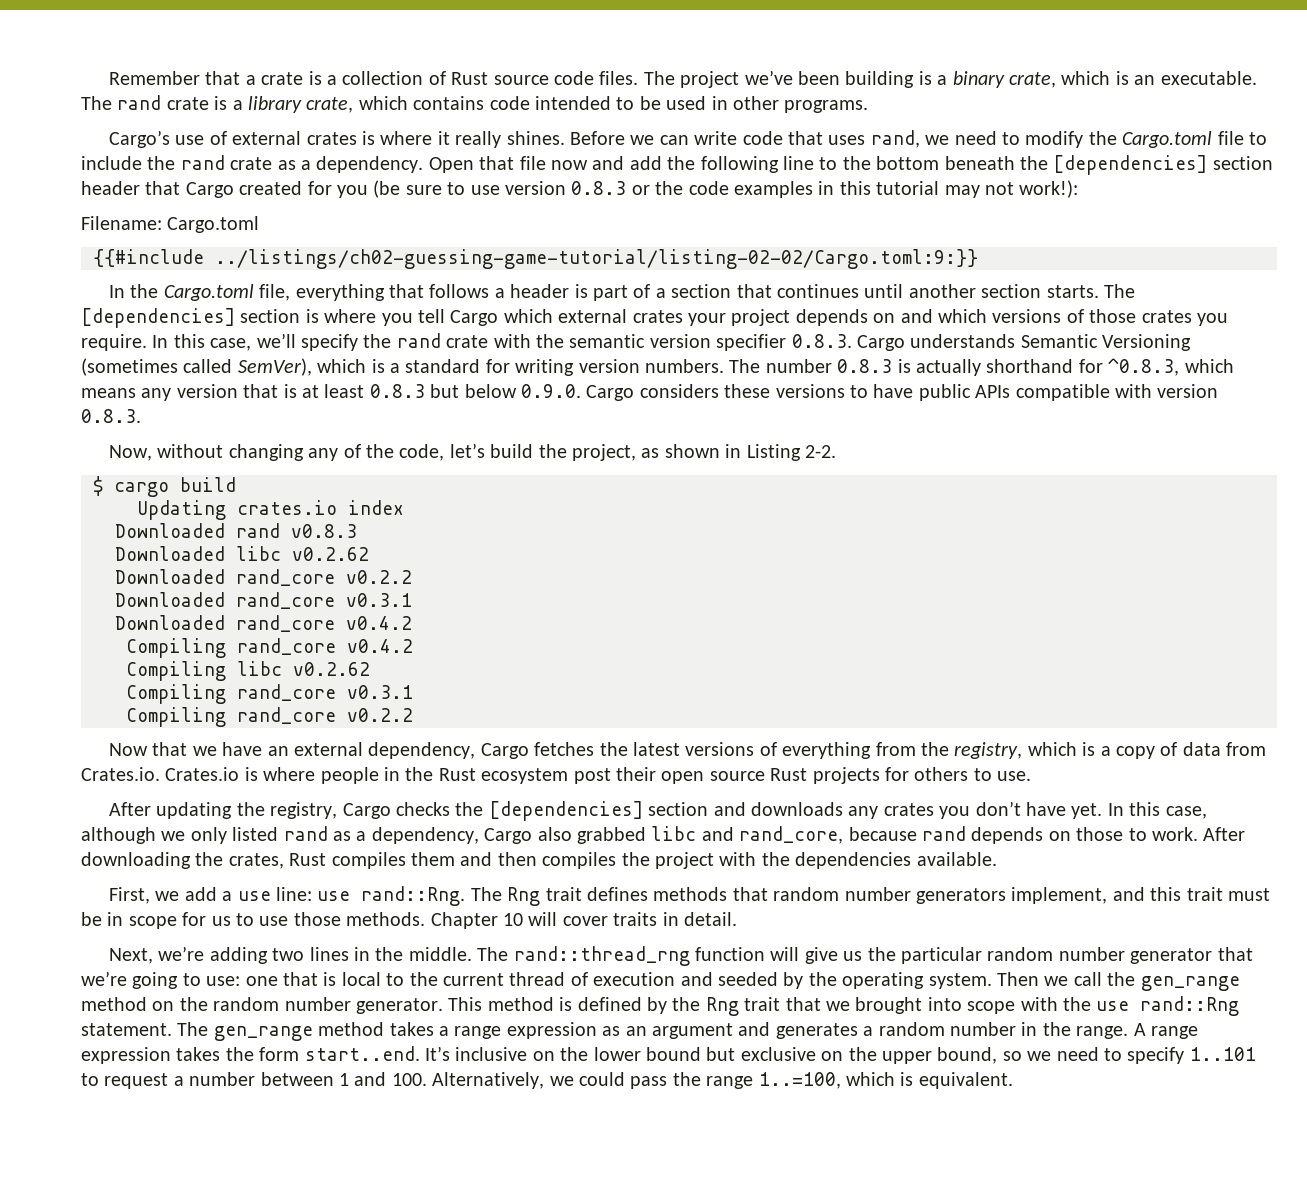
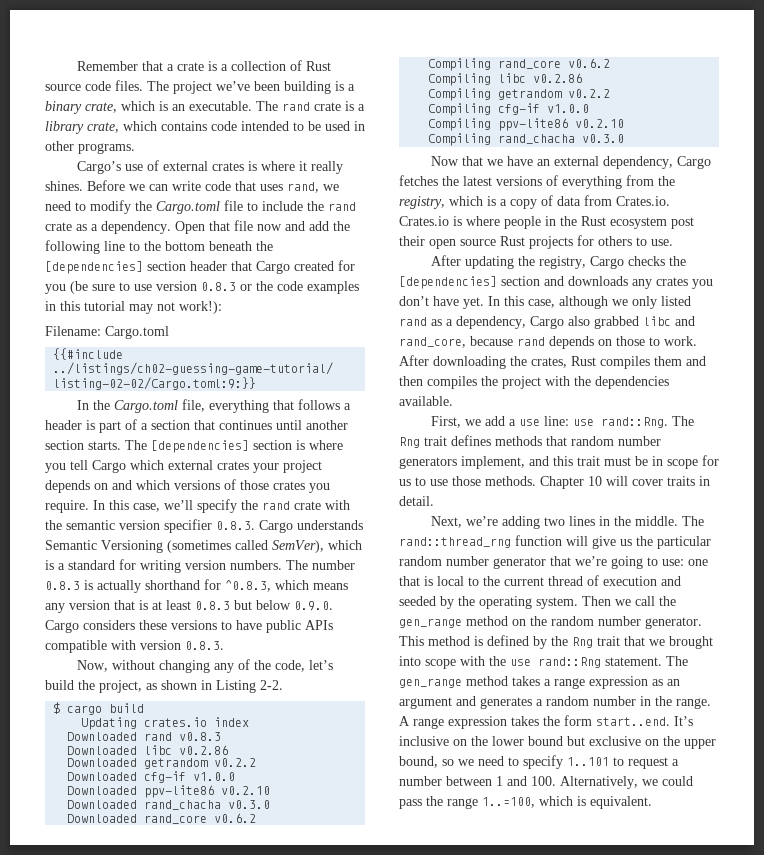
[292,547,369,561] [115,569,412,586] [115,592,412,609] [115,615,412,632] [126,638,413,658] v0.2.62 // Downloaded rand_core v0.2.2 // Downloaded rand_core v0.3.1 // Downloaded rand_core v0.4.2 // Compiling rand_core v0.4.2 -> [179,745,229,755] [67,758,257,769] [67,771,236,783] [67,785,271,798] [67,800,271,810] [67,813,257,824] [428,58,611,71] v0.2.86 // Downloaded getrandom v0.2.2 // Downloaded cfg-if v1.0.0 // Downloaded ppv-lite86 v0.2.10 // Downloaded rand_chacha v0.3.0 // Downloaded rand_core v0.6.2 // Compiling rand_core v0.6.2
[293,662,370,676] [126,684,413,704] [126,707,413,727] v0.2.62 // Compiling rand_core v0.3.1 // Compiling rand_core v0.2.2 -> [533,73,583,83] [428,88,611,101] [428,103,590,116] [428,118,625,131] [428,133,625,146] v0.2.86 // Compiling getrandom v0.2.2 // Compiling cfg-if v1.0.0 // Compiling ppv-lite86 v0.2.10 // Compiling rand_chacha v0.3.0

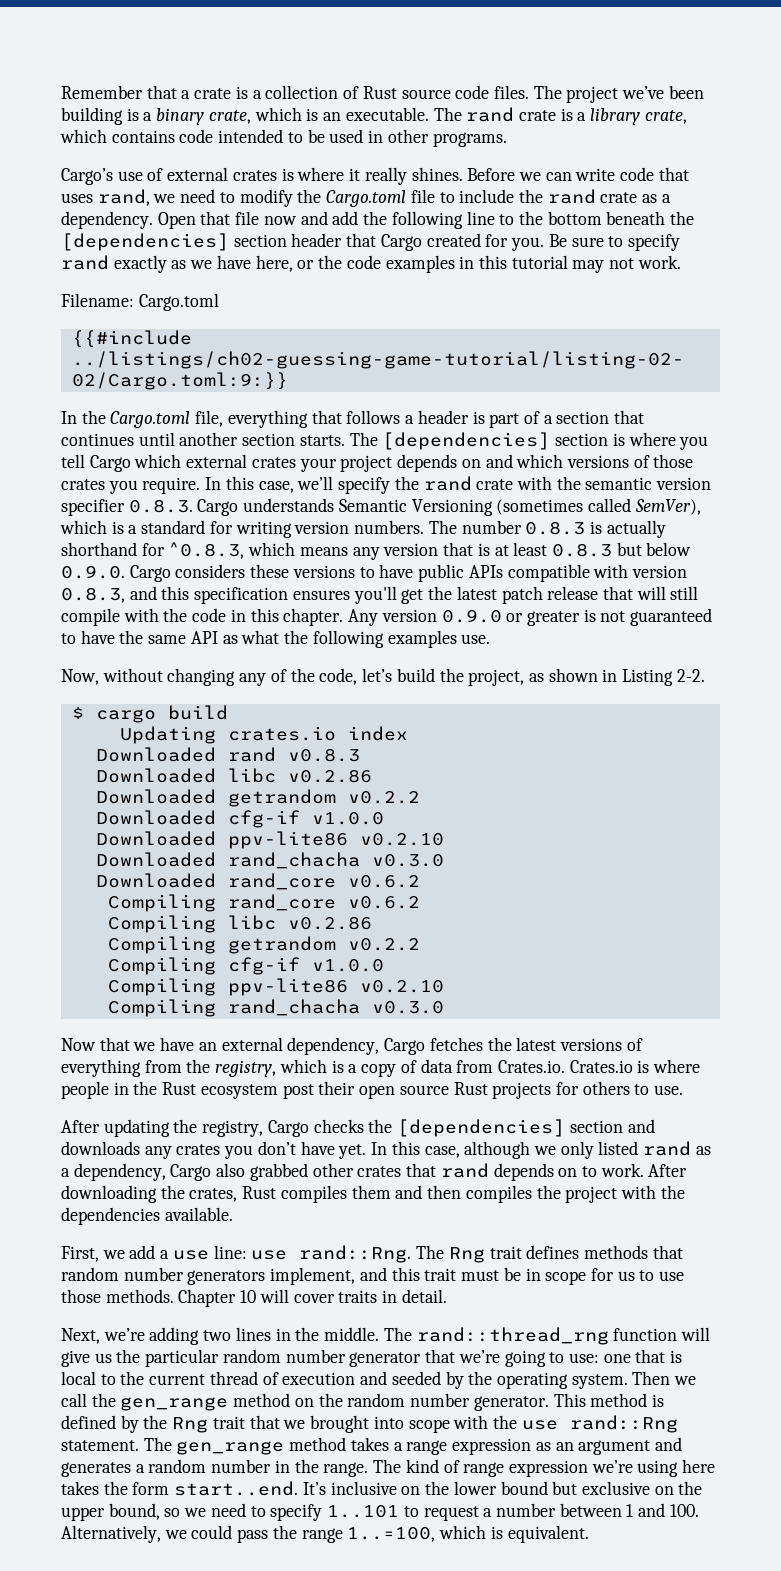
[45,281,236,294] you (be sure to use version 0.8.3 -> [511,234,680,251] [61,255,293,273] you. Be sure to specify rand exactly as we have here,
[179,301,222,314] work!): -> [637,255,681,269] work.
[185,641,224,650] 0.8.3. -> [61,586,699,604] [61,608,713,626] [61,630,491,648] 0.8.3, and this specification ensures you'll get the latest patch release that will still compile with the code in this chapter. Any version 0.9.0 or greater is not guaranteed to have the same API as what the following examples use.
[643,316,695,326] [399,336,513,348] libc and rand_core, because -> [312,1163,437,1177] other crates that
[616,336,645,346] those -> (578, 1172) none
[399,716,507,729] A range expression -> [373,1459,716,1477] The kind of range expression we’re using here

